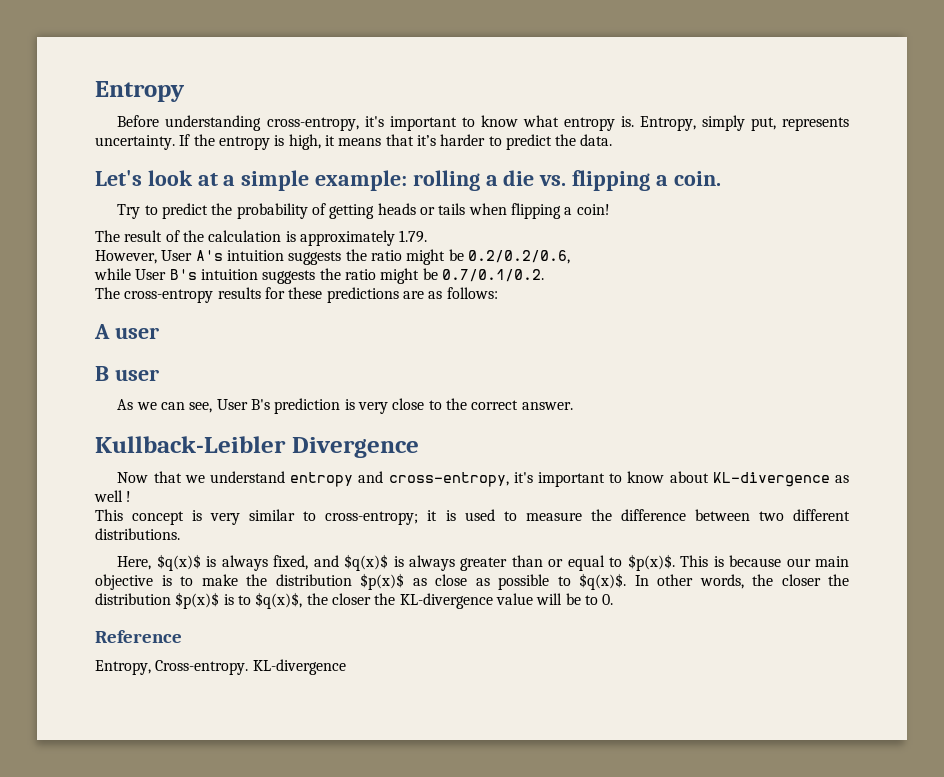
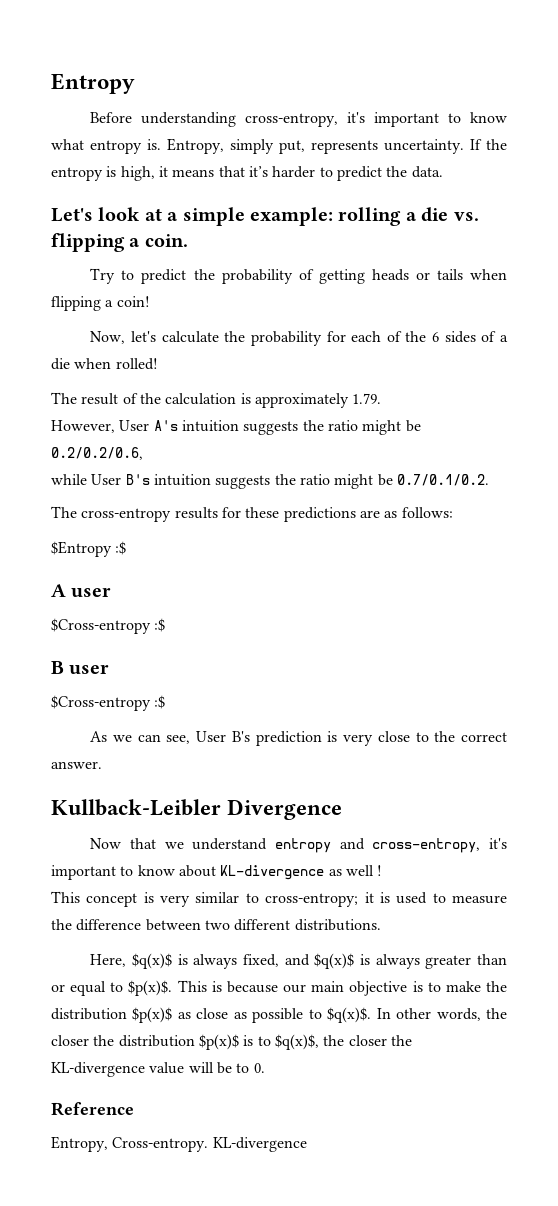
(610, 209) none -> [90,331,509,346] [51,358,158,370] // Now, let's calculate the probability for each of the 6 sides of a die when rolled!
(498, 293) none -> [51,541,127,557] // $Entropy :$
(159, 333) none -> [51,618,166,634] // $Cross-entropy :$
(159, 375) none -> [51,695,166,711] // $Cross-entropy :$

